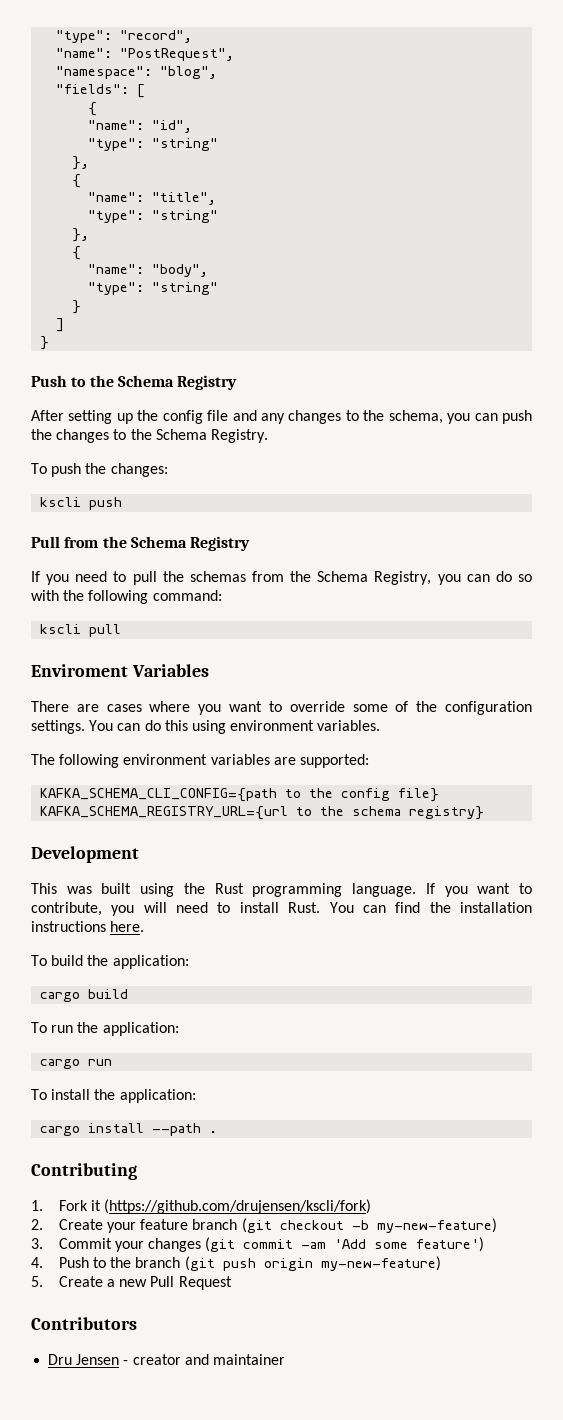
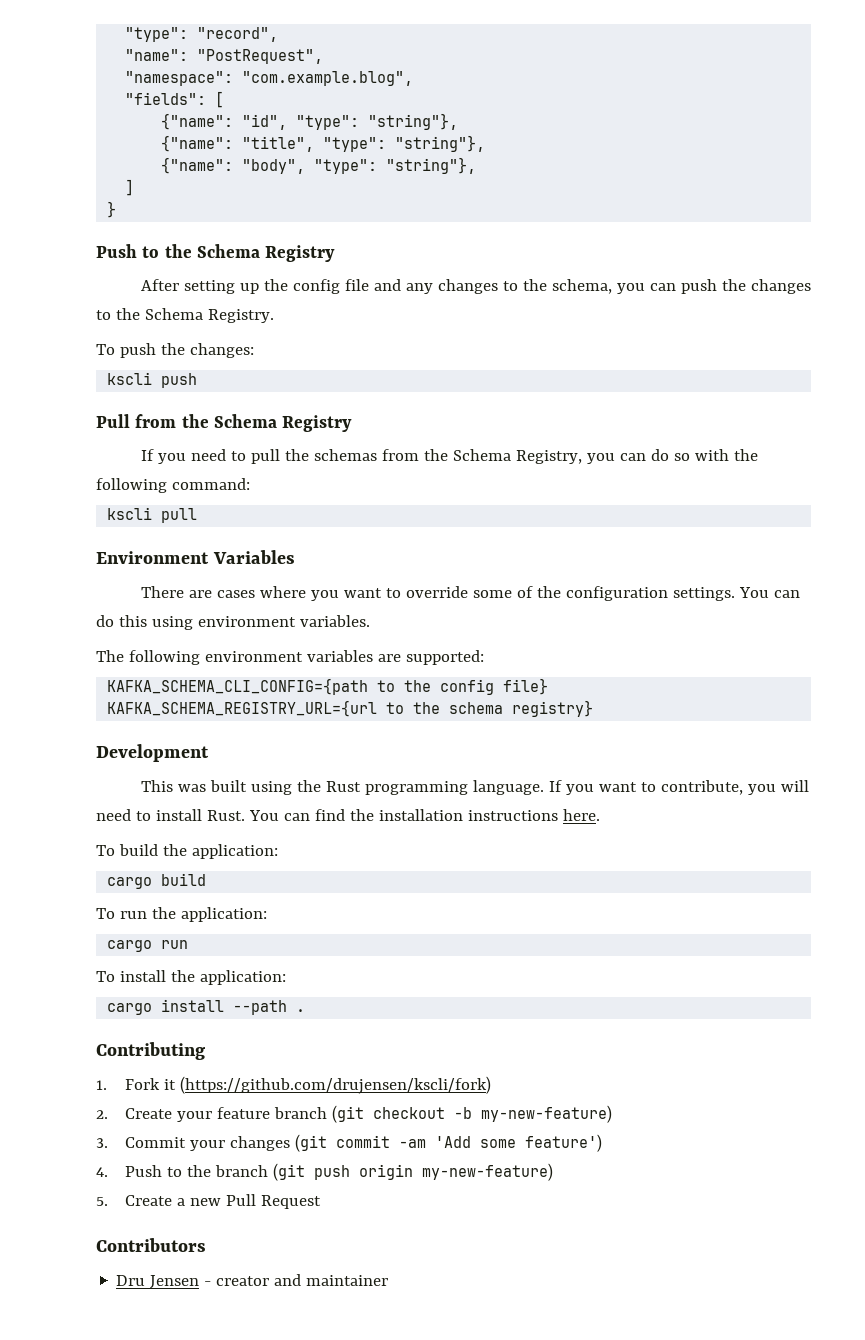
[160,66,218,79] "blog", -> [242,71,414,86] "com.example.blog",
[88,102,98,116] [88,120,193,133] [88,138,219,151] [72,156,90,170] [72,174,82,188] [88,192,217,205] [88,210,219,223] [72,228,90,242] [72,246,82,260] [88,264,209,277] [88,282,219,295] [72,300,82,314] { // "name": "id", // "type": "string" // }, // { // "name": "title", // "type": "string" // }, // { // "name": "body", // "type": "string" // } -> [161,113,459,130] [161,135,486,152] [161,157,477,174] {"name": "id", "type": "string"}, // {"name": "title", "type": "string"}, // {"name": "body", "type": "string"},
[31,664,128,677] Enviroment -> [96,551,209,564] Environment

